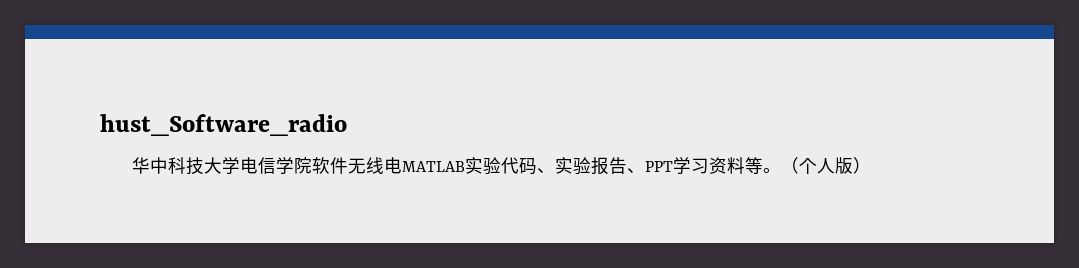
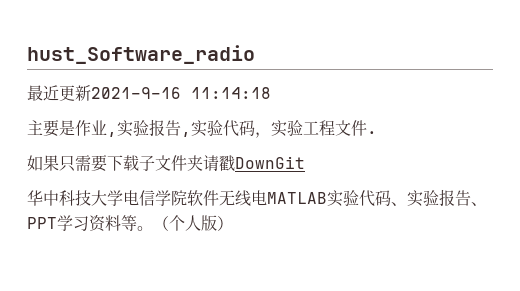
(347, 125) none -> [27,85,271,101] [27,119,377,138] [27,155,305,172] // 最近更新2021-9-16 11:14:18 // 主要是作业,实验报告,实验代码，实验工程文件. // 如果只需要下载子文件夹请戳DownGit

